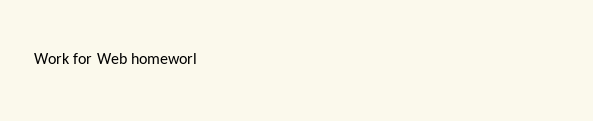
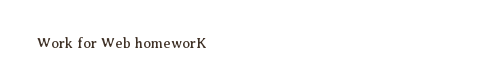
[130,53,197,64] homeworl -> [135,37,207,48] homeworK

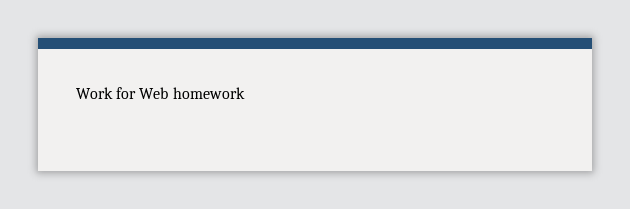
[135,37,207,48] homeworK -> [172,87,245,99] homework

